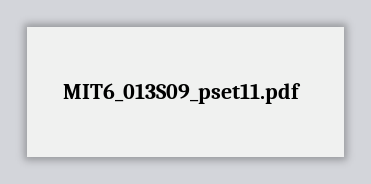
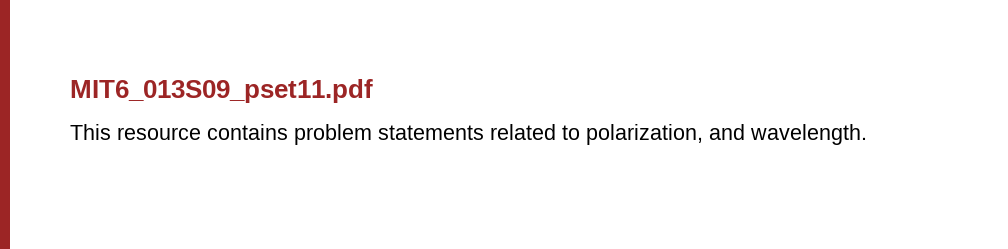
(301, 93) none -> [70,124,867,145] // This resource contains problem statements related to polarization, and wavelength.

